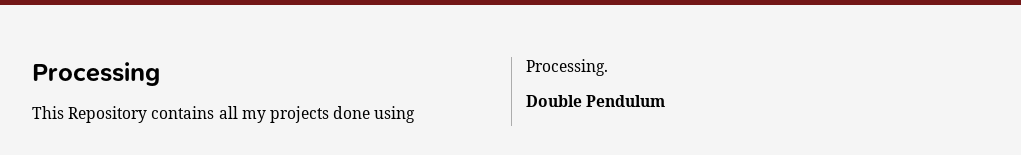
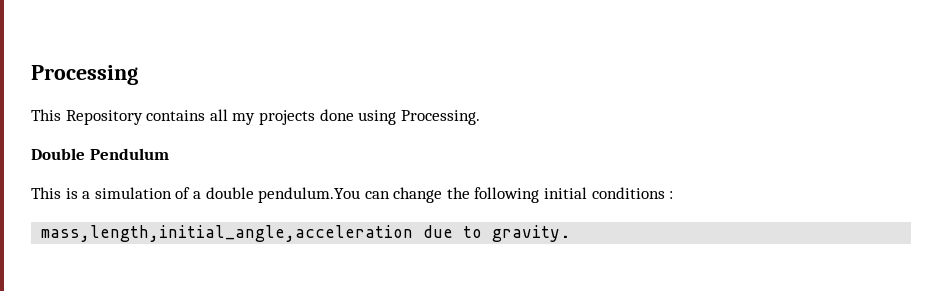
(666, 101) none -> [31,187,674,203] [41,225,571,242] // This is a simulation of a double pendulum.You can change the following initial conditions : // mass,length,initial_angle,acceleration due to gravity.

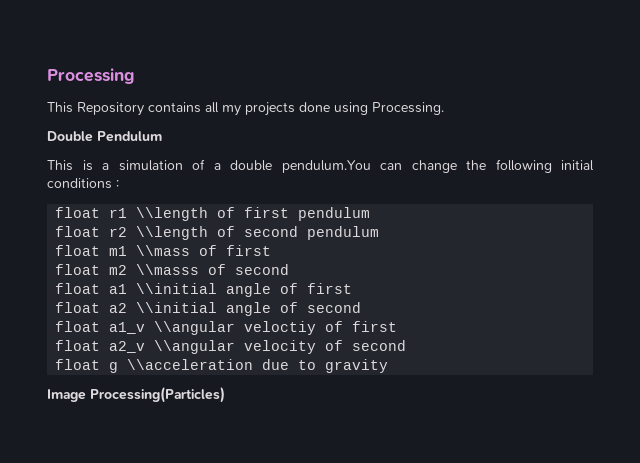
[41,225,571,242] mass,length,initial_angle,acceleration due to gravity. -> [55,207,371,221] [55,226,380,240] [55,245,272,256] [55,264,290,275] [55,283,353,297] [55,302,362,316] [55,321,398,335] [55,340,407,354] [55,359,389,373] [47,387,225,403] float r1 \\length of first pendulum // float r2 \\length of second pendulum // float m1 \\mass of first // float m2 \\masss of second // float a1 \\initial angle of first // float a2 \\initial angle of second // float a1_v \\angular veloctiy of first // float a2_v \\angular velocity of second // float g \\acceleration due to gravity // Image Processing(Particles)

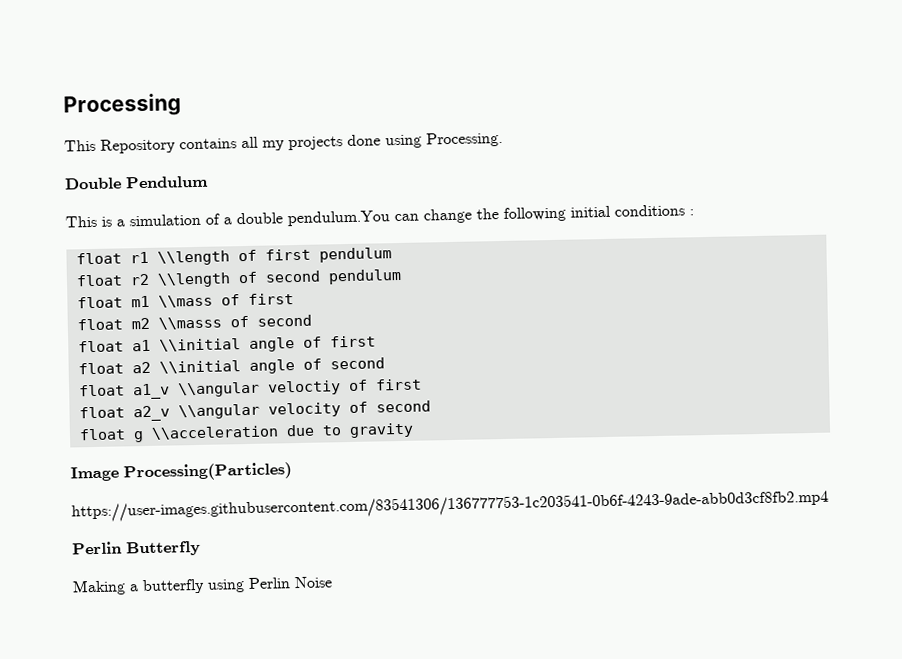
(225, 395) none -> [71,489,829,523] [72,540,201,557] [72,576,333,596] // https://user-images.githubusercontent.com/83541306/136777753-1c203541-0b6f-4243-9ade-abb0d3cf8fb2.mp4 // Perlin Butterfly // Making a butterfly using Perlin Noise

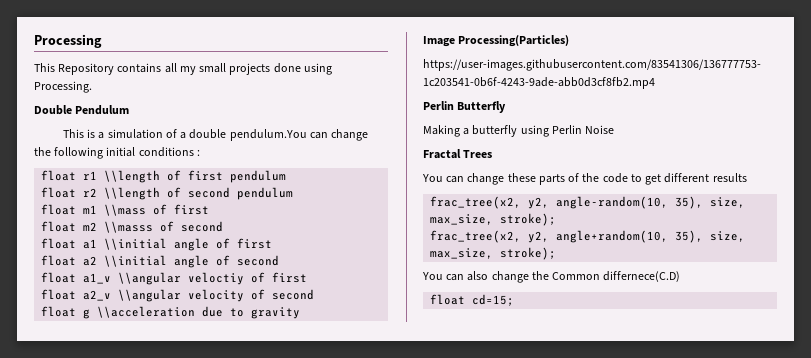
(285, 145) none -> [199,63,227,73] small
(333, 582) none -> [423,149,493,159] [422,173,747,185] [430,196,746,209] [430,213,557,226] [430,230,746,243] [430,247,557,260] [422,271,681,283] [430,294,515,306] // Fractal Trees // You can change these parts of the code to get different results // frac_tree(x2, y2, angle-random(10, 35), size, max_size, stroke); // frac_tree(x2, y2, angle+random(10, 35), size, max_size, stroke); // You can also change the Common differnece(C.D) // float cd=15;

